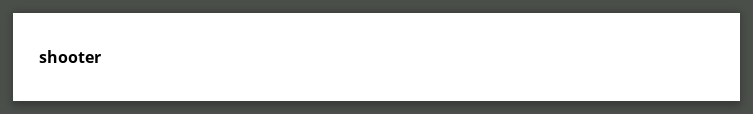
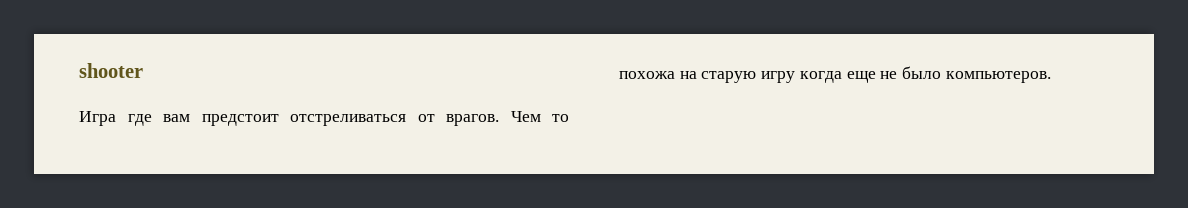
(101, 56) none -> [79,111,569,126] [619,66,1051,83] // Игра где вам предстоит отстреливаться от врагов. Чем то похожа на старую игру когда еще не было компьютеров.

